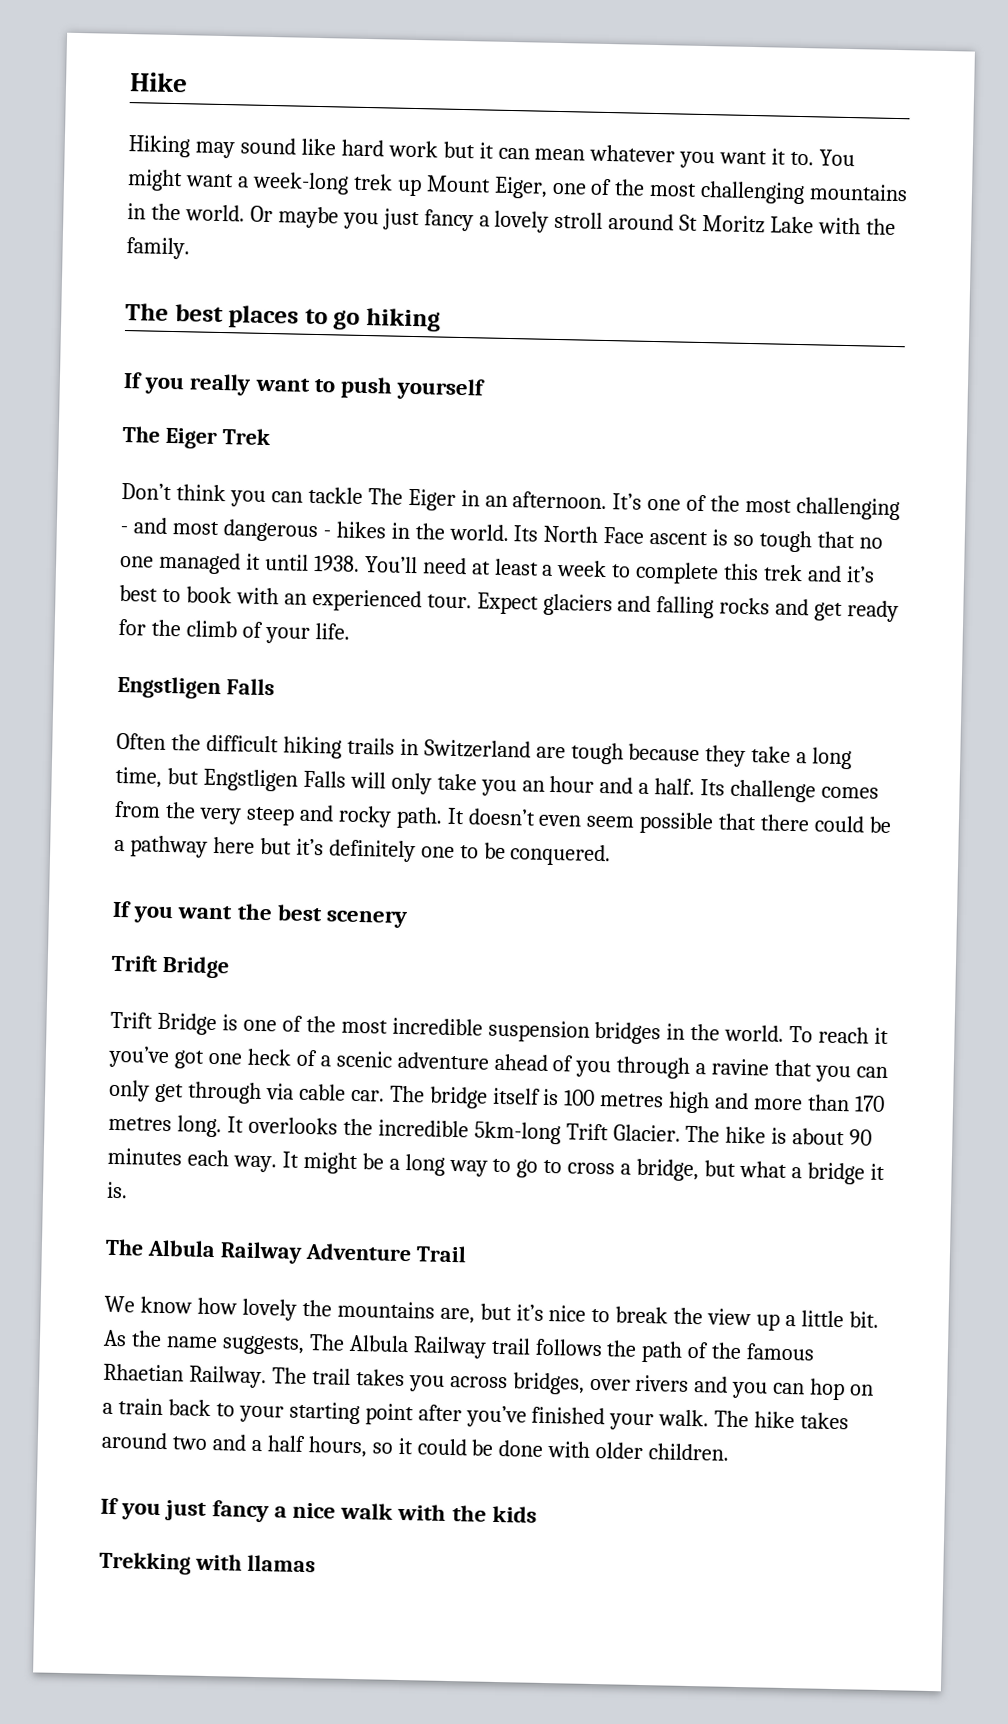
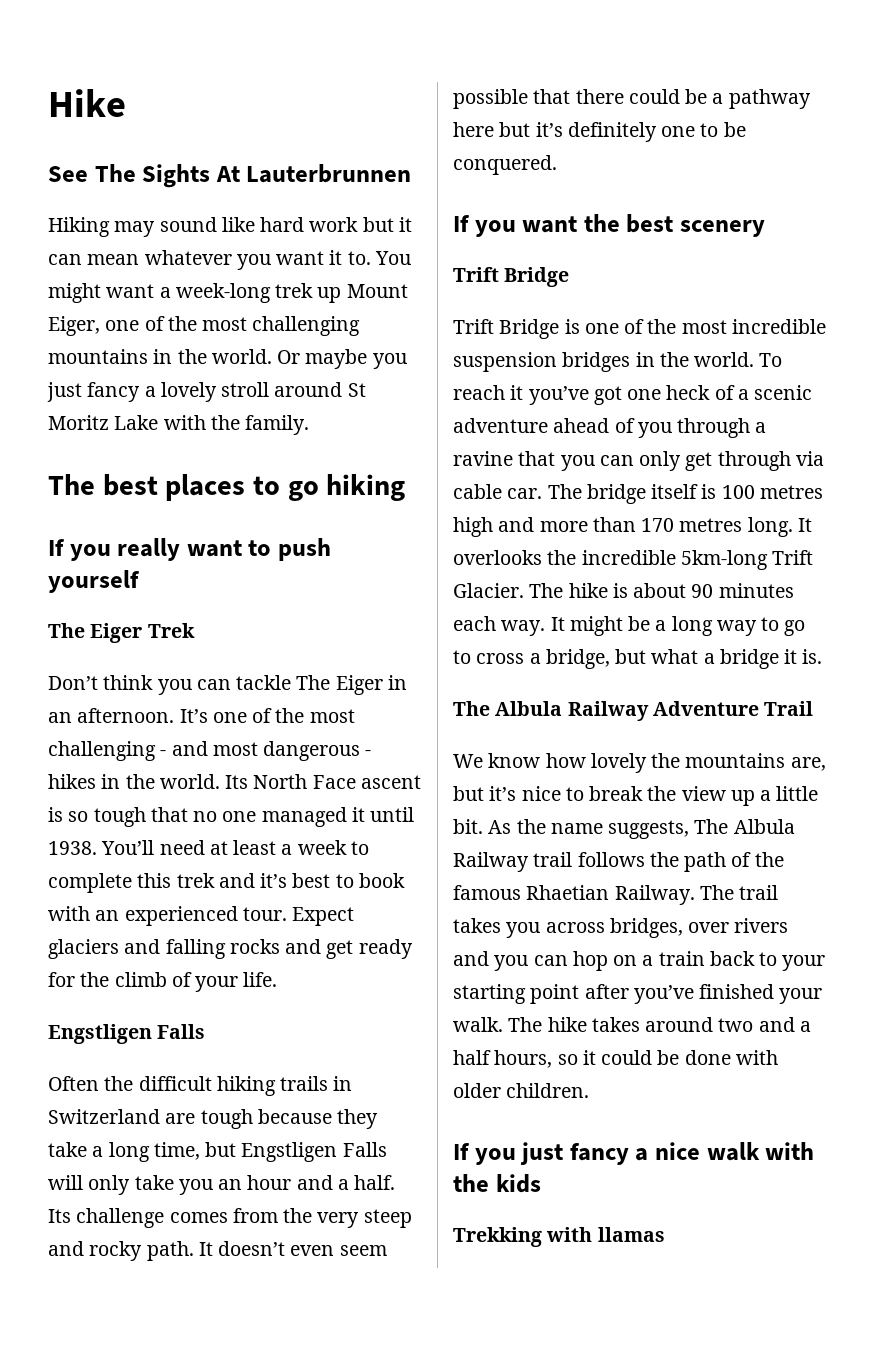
(188, 82) none -> [48,164,412,188] // See The Sights At Lauterbrunnen

